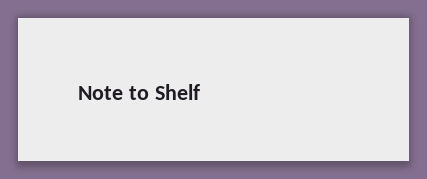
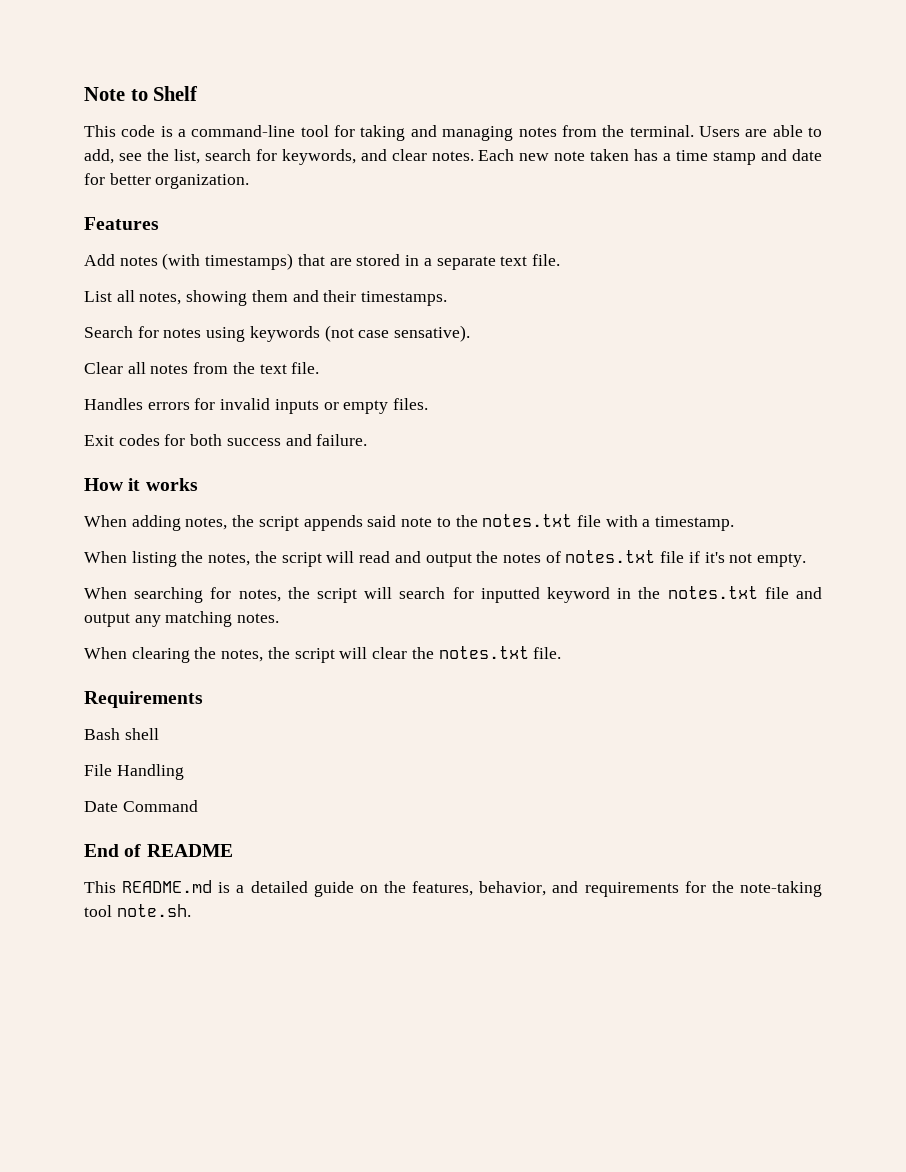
(200, 92) none -> [84,125,823,141] [84,149,822,165] [84,173,250,189] [84,217,159,230] [84,253,560,270] [84,290,448,306] [84,325,471,342] [84,362,320,374] [84,398,429,414] [84,434,368,446] [84,478,198,491] [84,514,735,531] [84,550,807,567] [84,586,823,603] [84,611,280,627] [84,646,562,663] [84,691,203,708] [84,728,159,740] [84,764,184,780] [84,800,198,812] [84,844,233,857] [84,880,822,897] [84,904,191,917] // This code is a command-line tool for taking and managing notes from the terminal. Users are able to add, see the list, search for keywords, and clear notes. Each new note taken has a time stamp and date for better organization. // Features // Add notes (with timestamps) that are stored in a separate text file. // List all notes, showing them and their timestamps. // Search for notes using keywords (not case sensative). // Clear all notes from the text file. // Handles errors for invalid inputs or empty files. // Exit codes for both success and failure. // How it works // When adding notes, the script appends said note to the notes.txt file with a timestamp. // When listing the notes, the script will read and output the notes of notes.txt file if it's not empty. // When searching for notes, the script will search for inputted keyword in the notes.txt file and output any matching notes. // When clearing the notes, the script will clear the notes.txt file. // Requirements // Bash shell // File Handling // Date Command // End of README // This README.md is a detailed guide on the features, behavior, and requirements for the note-taking tool note.sh.

